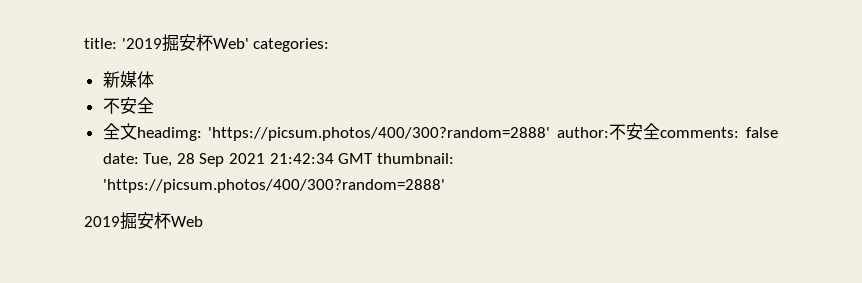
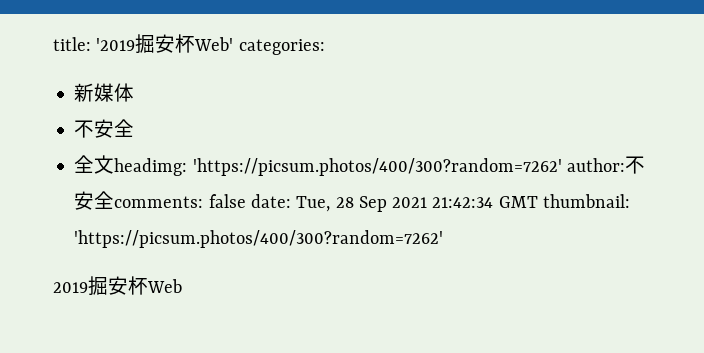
[208,127,551,141] 'https://picsum.photos/400/300?random=2888' -> [192,158,562,176] 'https://picsum.photos/400/300?random=7262'
[102,179,445,193] 'https://picsum.photos/400/300?random=2888' -> [74,230,444,248] 'https://picsum.photos/400/300?random=7262'

